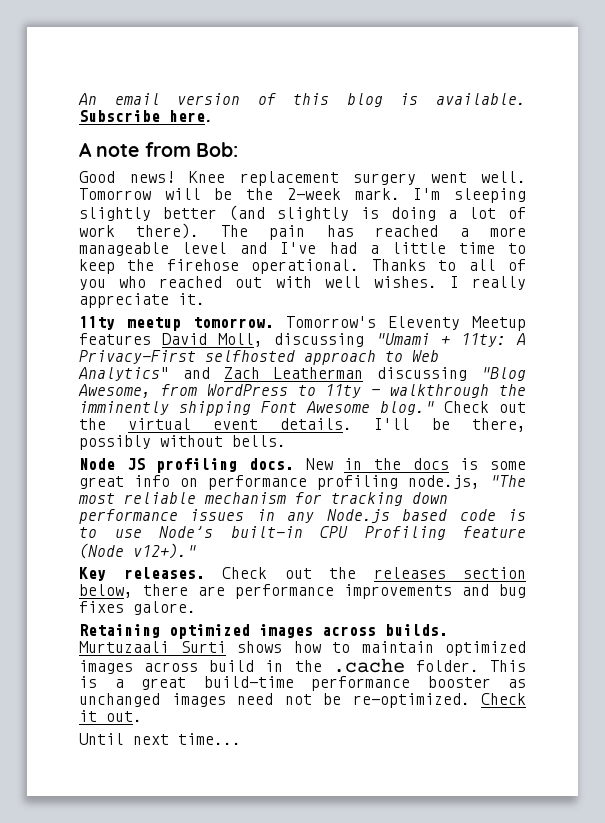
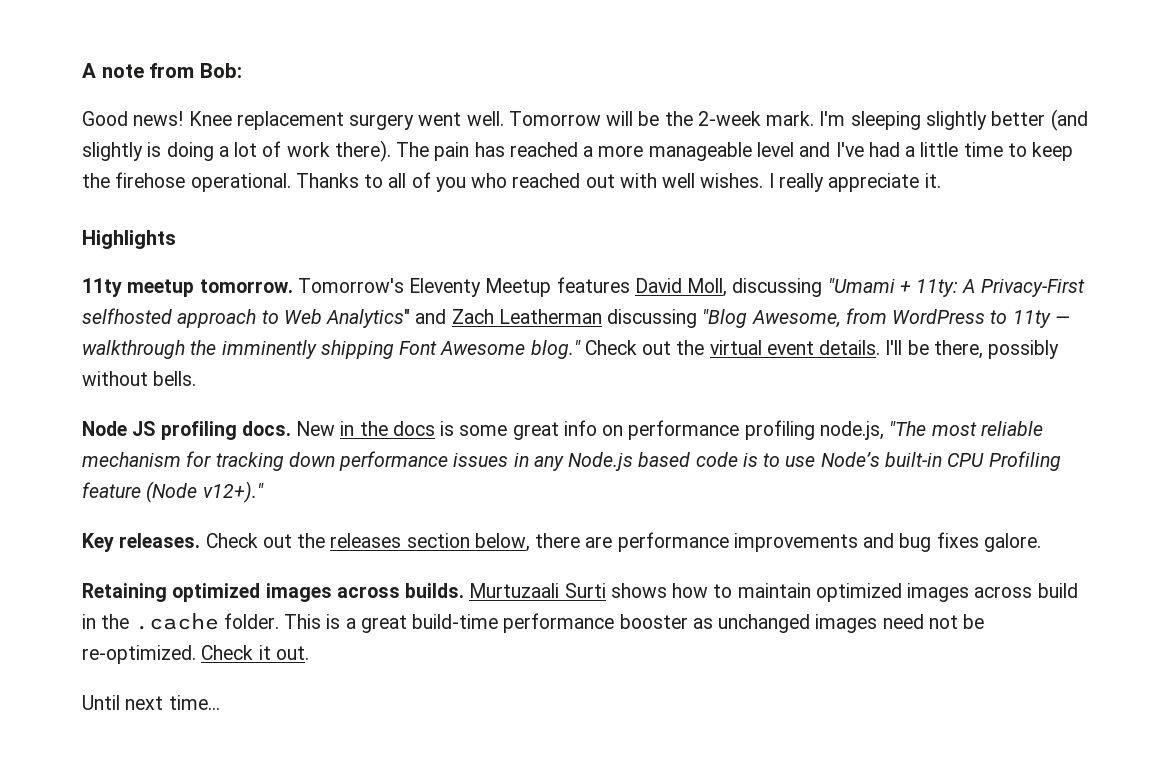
[78,93,526,107] [79,110,214,122] An email version of this blog is available. Subscribe here. // -> (82, 70) none
(205, 299) none -> [82,230,176,249] // Highlights

